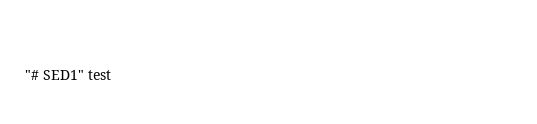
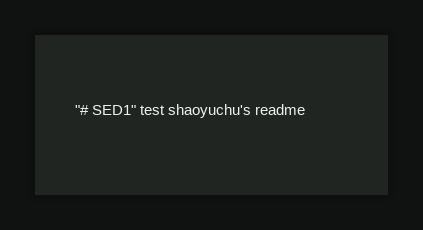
(111, 75) none -> [168,104,306,118] shaoyuchu's readme

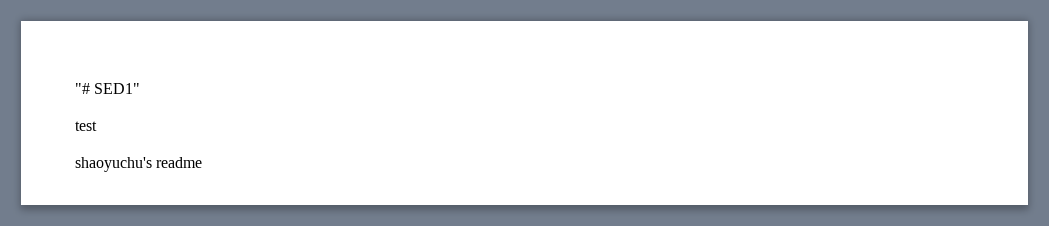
(137, 110) none -> (141, 88) //
(166, 110) none -> (97, 126) //

